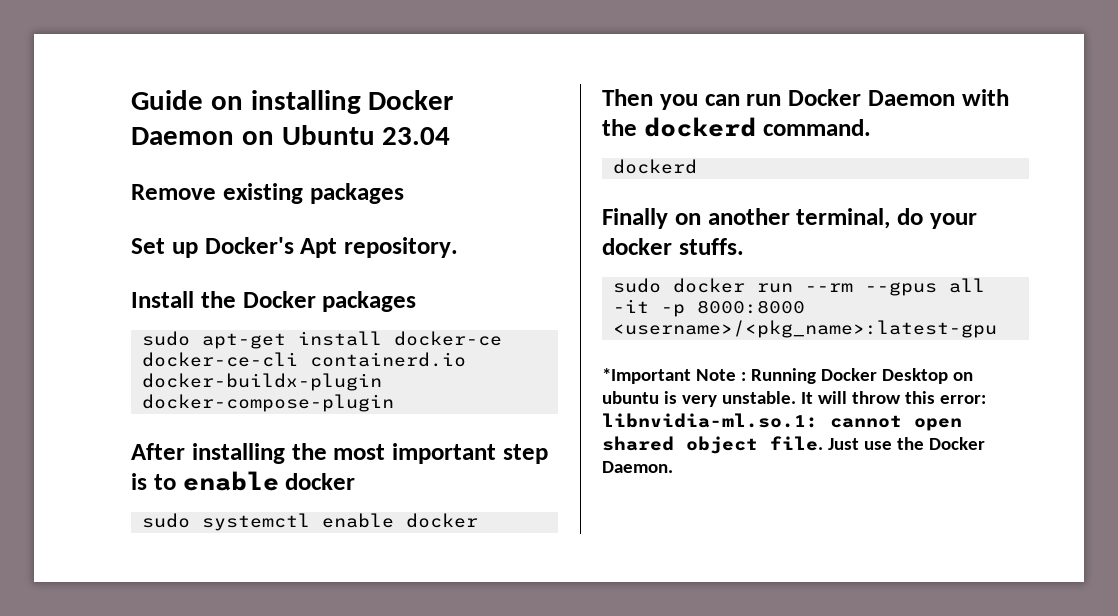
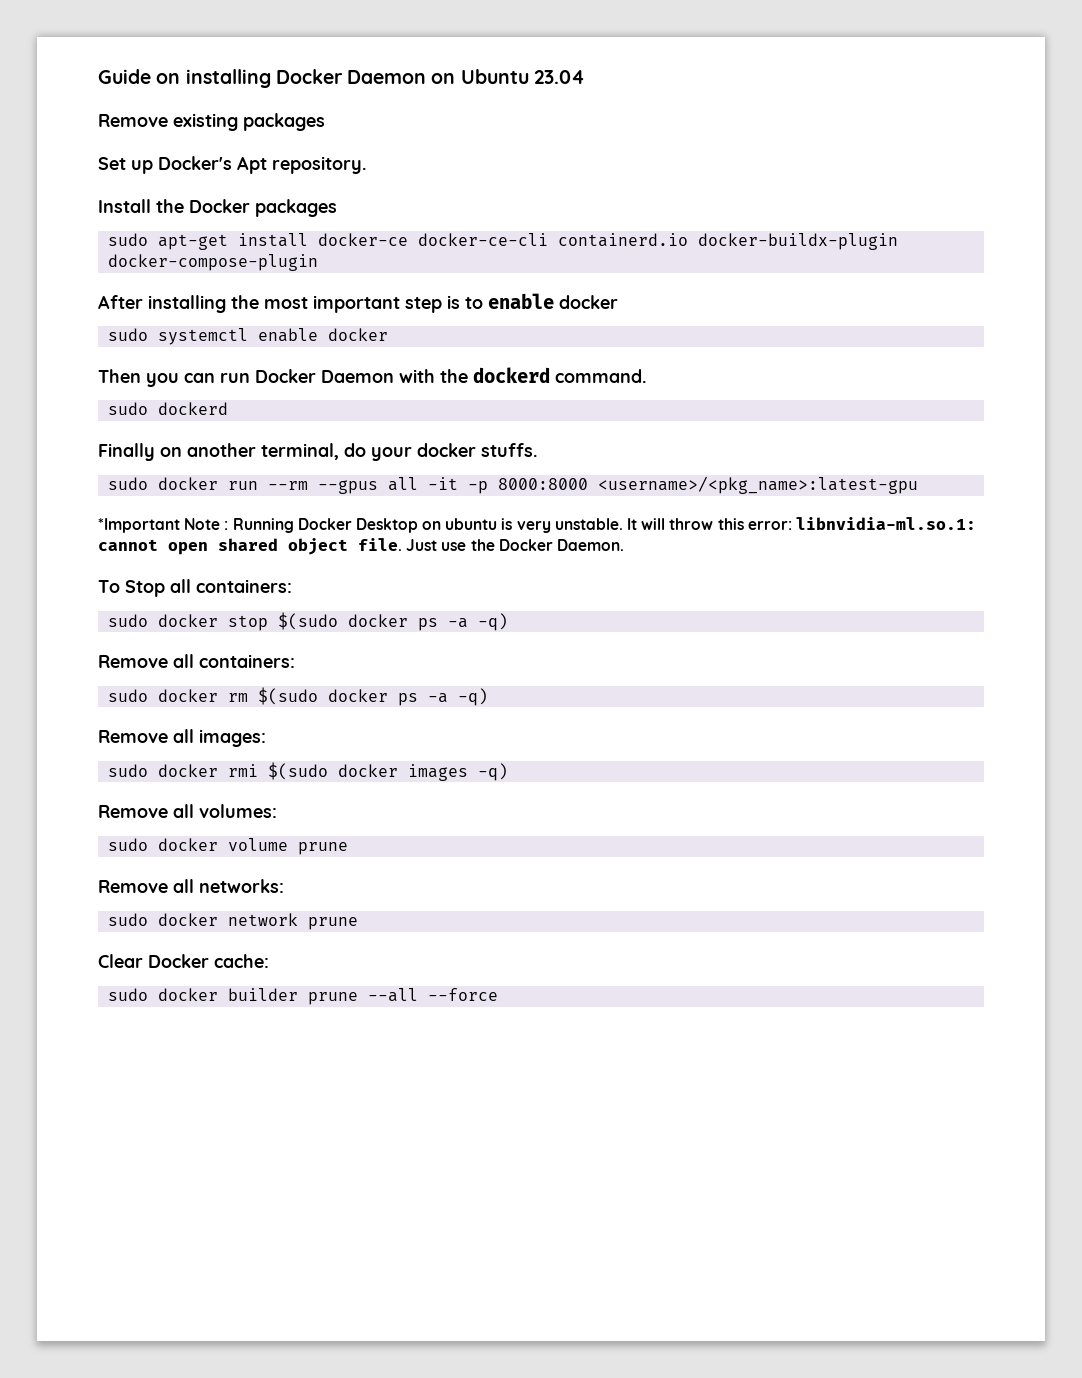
(871, 127) none -> [107,402,148,415] sudo
(673, 467) none -> [98,579,292,597] [107,612,508,631] [98,654,295,668] [107,687,488,706] [98,729,266,747] [107,762,508,781] [98,804,277,818] [107,838,348,855] [98,879,284,893] [107,913,358,930] [98,954,269,968] [107,988,498,1005] // To Stop all containers: // sudo docker stop $(sudo docker ps -a -q) // Remove all containers: // sudo docker rm $(sudo docker ps -a -q) // Remove all images: // sudo docker rmi $(sudo docker images -q) // Remove all volumes: // sudo docker volume prune // Remove all networks: // sudo docker network prune // Clear Docker cache: // sudo docker builder prune --all --force

